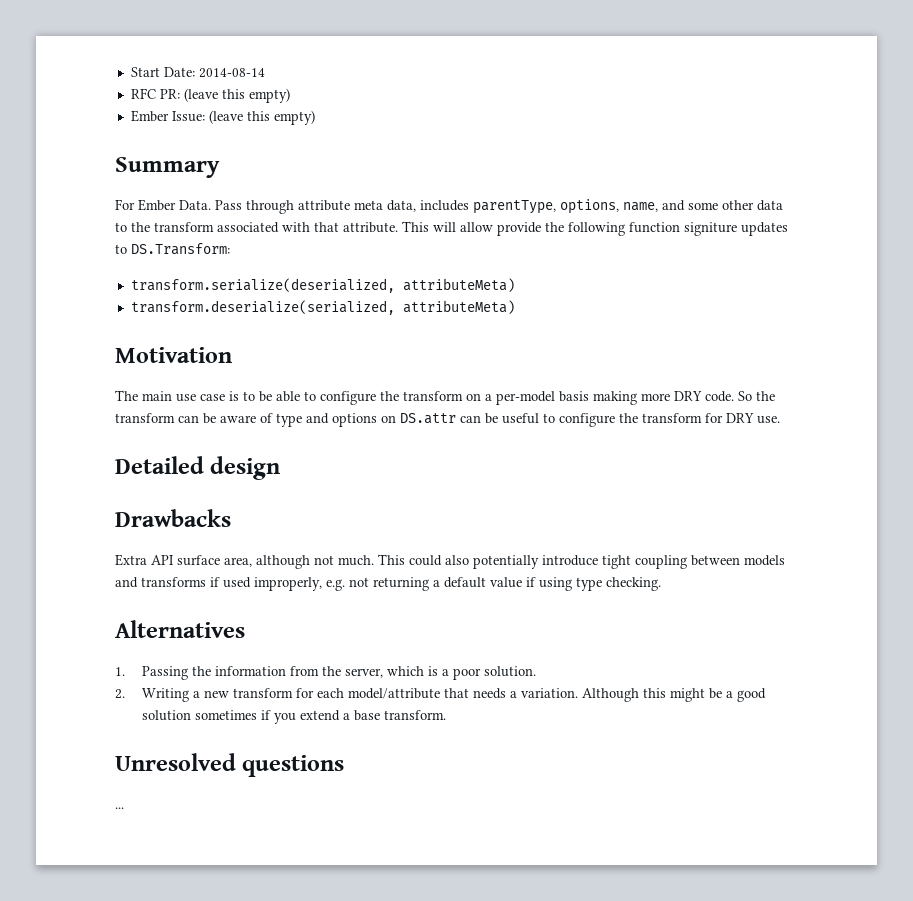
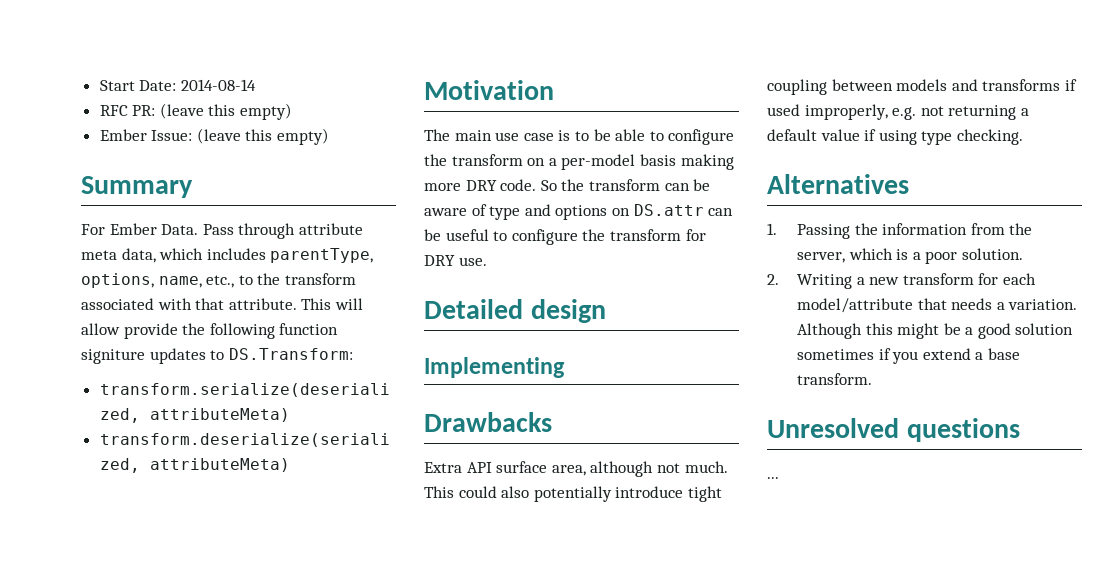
(416, 206) none -> [159,248,204,260] which
[662,200,783,211] and some other data -> [206,275,235,288] etc.,
(281, 468) none -> [424,357,565,378] // Implementing

